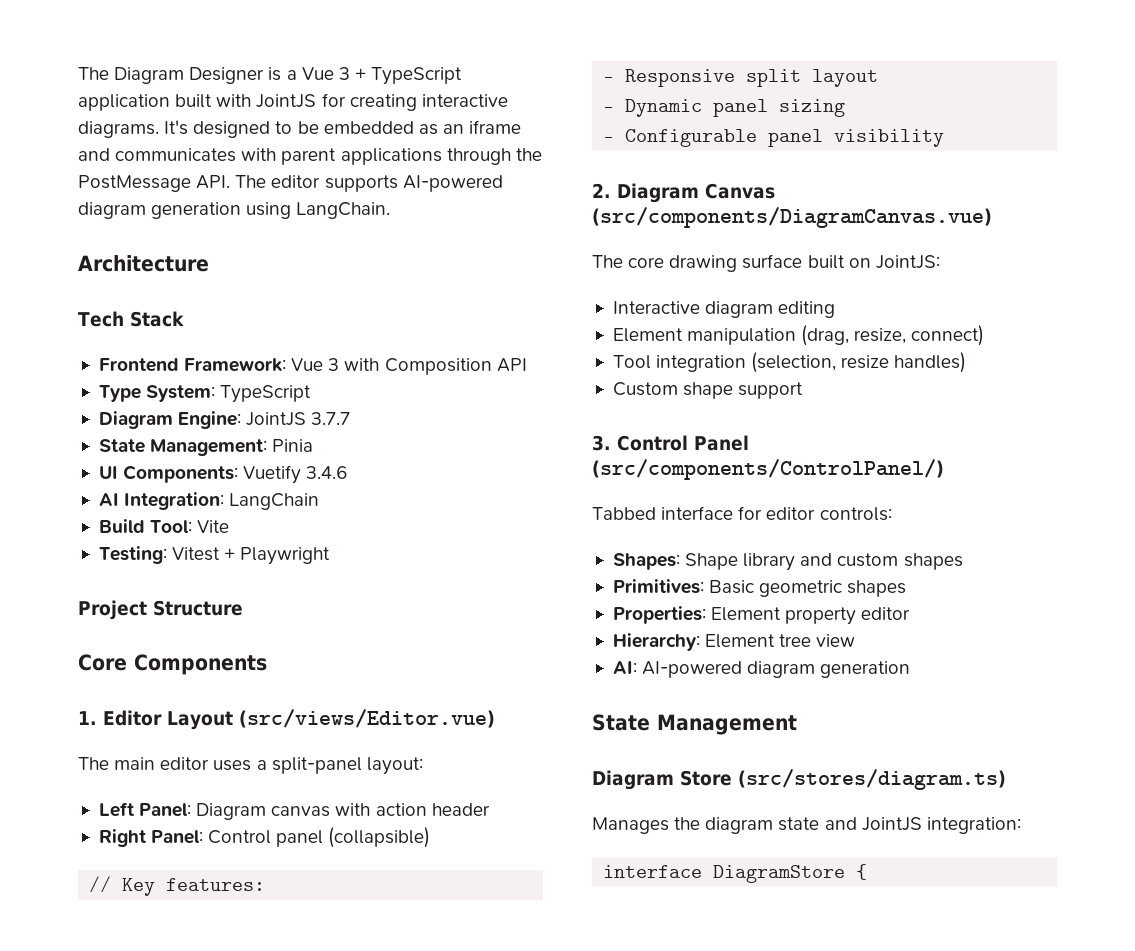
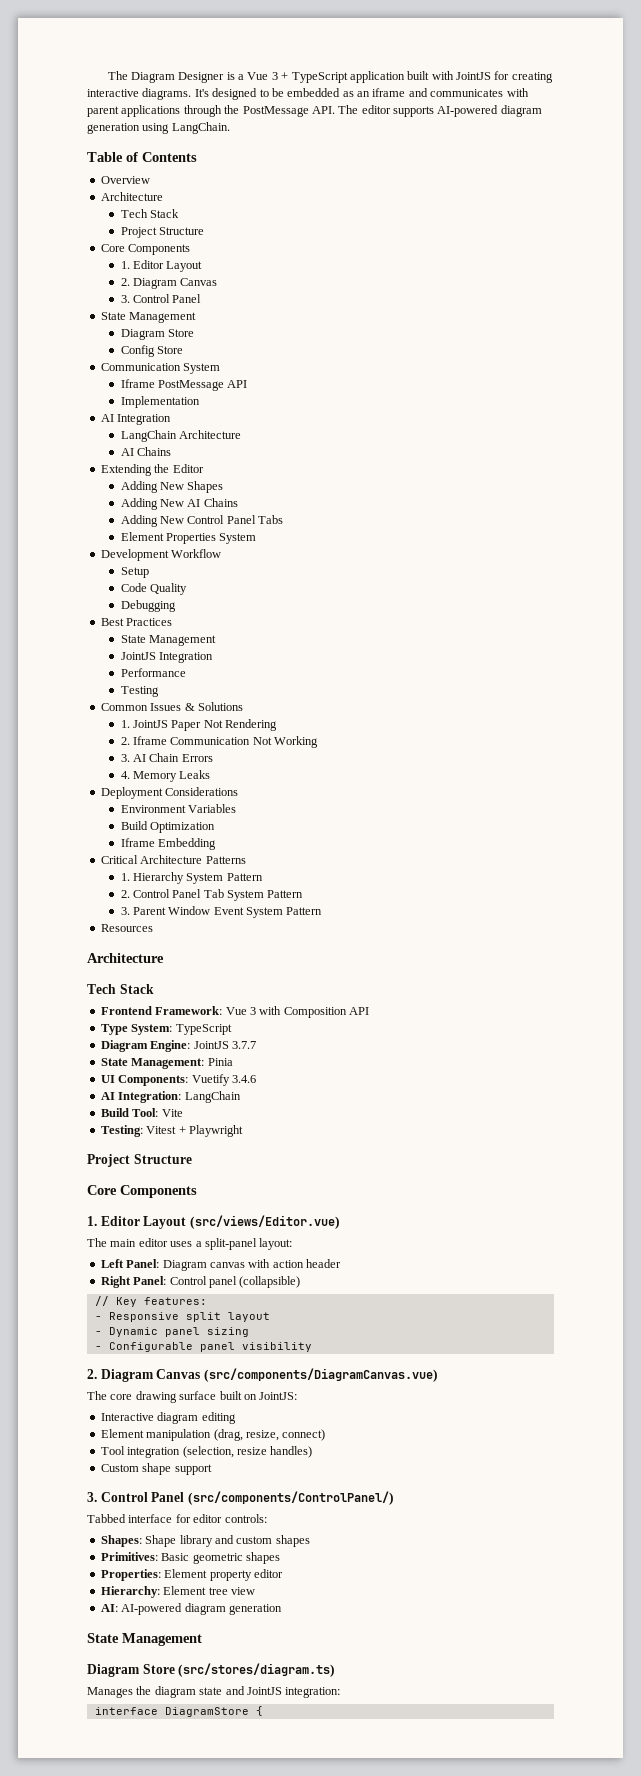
(391, 210) none -> [87,152,197,162] [100,176,150,184] [100,192,163,201] [120,209,179,218] [120,227,204,238] [100,244,191,255] [120,260,203,272] [120,278,218,289] [120,294,202,303] [100,312,197,323] [120,329,194,340] [120,345,183,357] [100,363,221,374] [120,379,248,391] [120,396,200,408] [100,414,172,425] [120,430,241,442] [120,447,171,456] [100,464,204,476] [120,481,224,493] [120,498,238,510] [120,515,284,527] [120,532,257,544] [100,549,222,561] [120,567,149,578] [120,583,187,595] [120,600,176,612] [100,618,173,626] [120,635,216,646] [120,652,213,663] [120,668,186,677] [120,686,159,697] [100,702,243,711] [120,719,278,731] [120,736,319,748] [120,753,213,762] [120,770,211,782] [100,787,239,799] [120,804,236,813] [120,821,215,833] [120,838,216,850] [100,855,246,864] [120,872,263,884] [120,889,304,901] [120,906,323,918] [100,924,153,932] // Table of Contents // Overview // Architecture // Tech Stack // Project Structure // Core Components // 1. Editor Layout // 2. Diagram Canvas // 3. Control Panel // State Management // Diagram Store // Config Store // Communication System // Iframe PostMessage API // Implementation // AI Integration // LangChain Architecture // AI Chains // Extending the Editor // Adding New Shapes // Adding New AI Chains // Adding New Control Panel Tabs // Element Properties System // Development Workflow // Setup // Code Quality // Debugging // Best Practices // State Management // JointJS Integration // Performance // Testing // Common Issues & Solutions // 1. JointJS Paper Not Rendering // 2. Iframe Communication Not Working // 3. AI Chain Errors // 4. Memory Leaks // Deployment Considerations // Environment Variables // Build Optimization // Iframe Embedding // Critical Architecture Patterns // 1. Hierarchy System Pattern // 2. Control Panel Tab System Pattern // 3. Parent Window Event System Pattern // Resources

